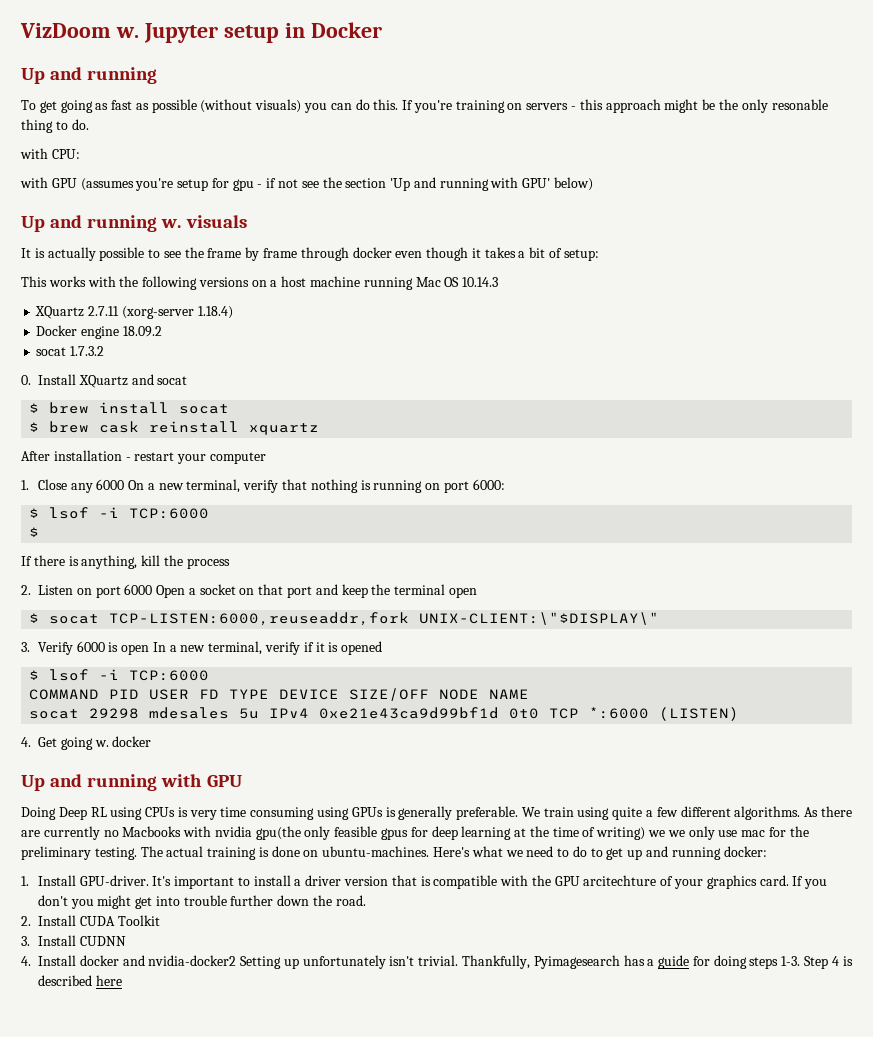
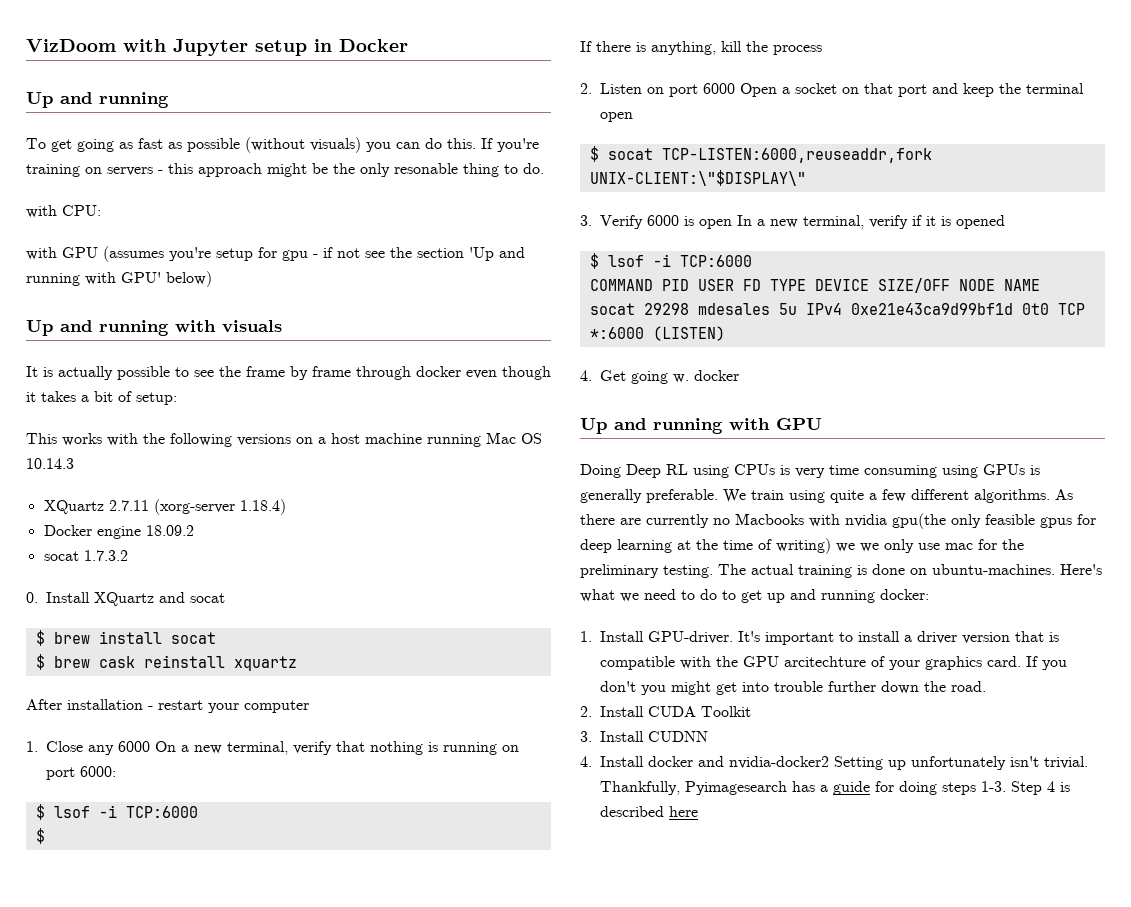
[115,27,139,38] w. -> [123,39,166,52] with
[161,219,182,228] w. -> [175,320,216,332] with

